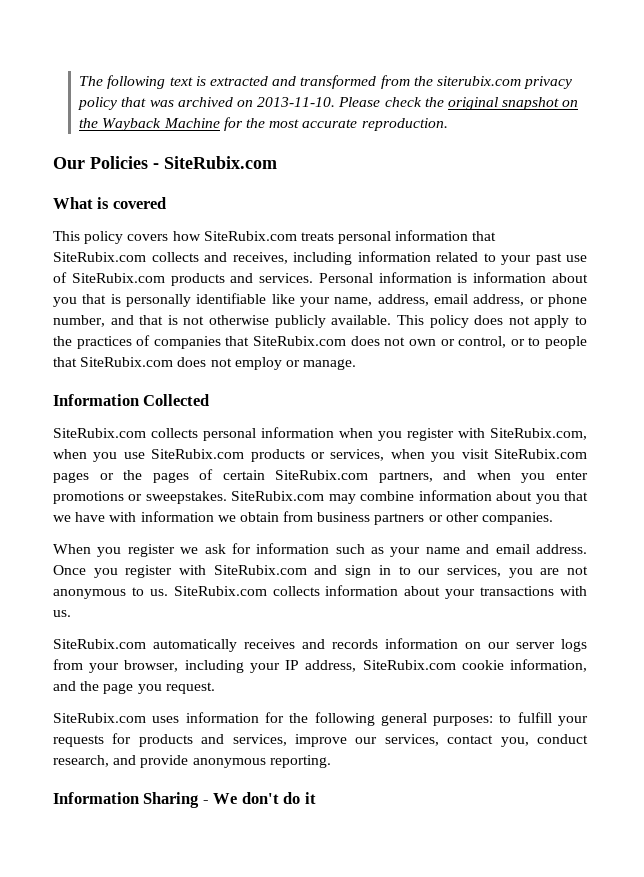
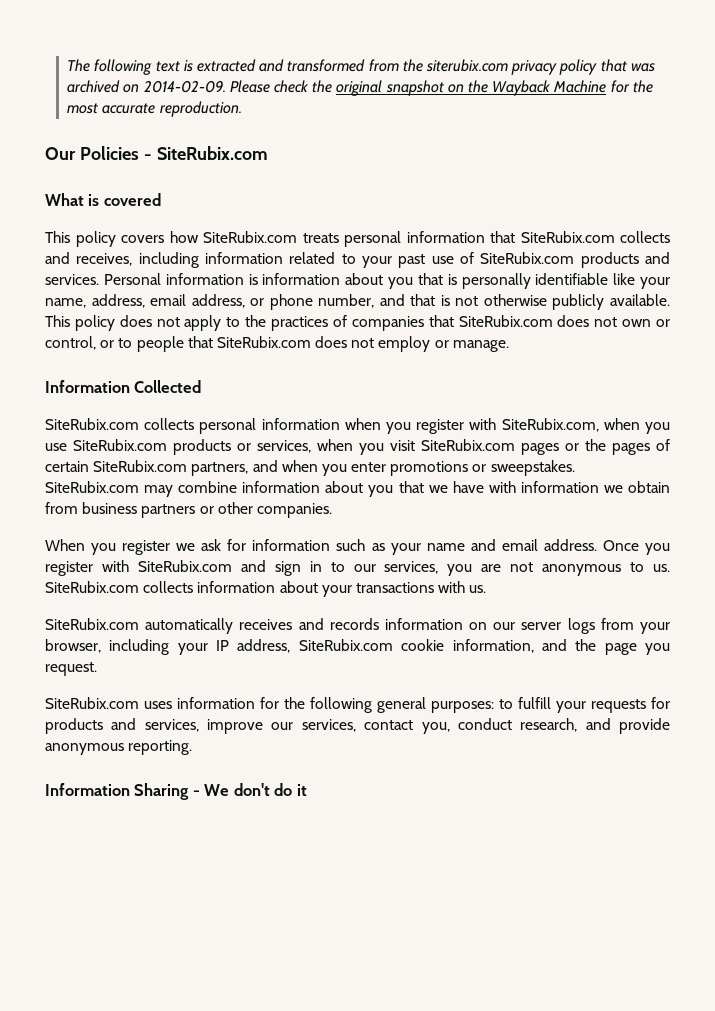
[257,97,336,107] 2013-11-10. -> [143,80,226,93] 2014-02-09.

